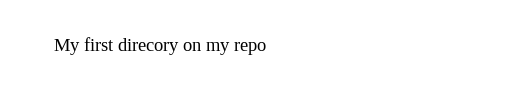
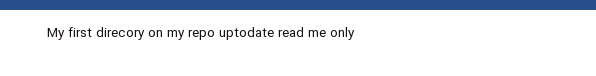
(266, 48) none -> [219,27,355,40] uptodate read me only

